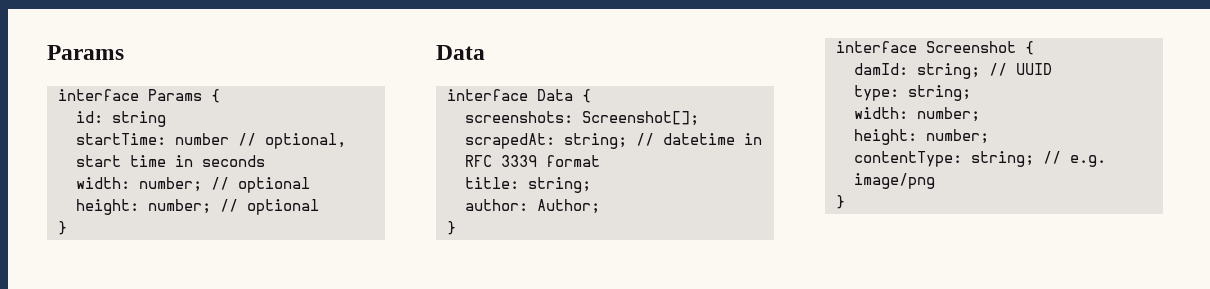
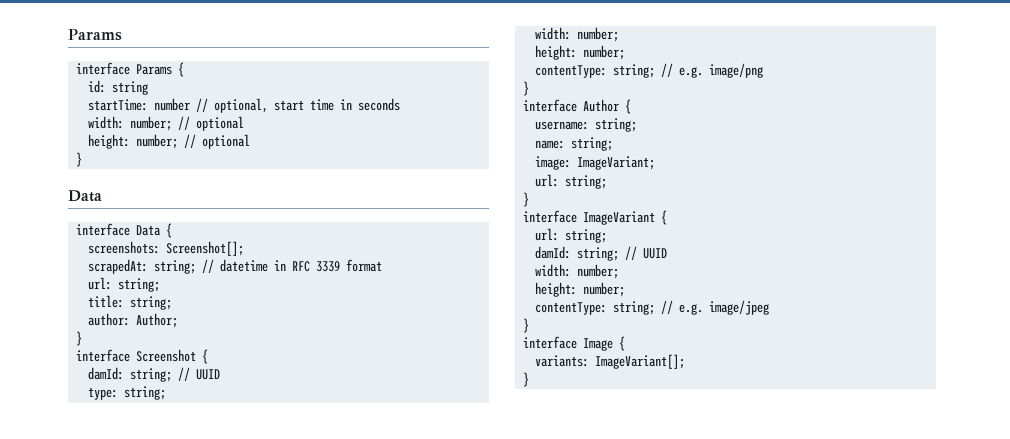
(600, 161) none -> [88,277,161,292] // url: string;
(845, 202) none -> [523,99,632,114] [535,118,638,132] [535,137,614,151] [535,156,656,170] [535,174,608,189] [523,192,530,207] [523,210,668,225] [535,228,608,243] [535,246,668,261] [535,264,620,279] [535,282,626,297] [535,300,770,315] [523,318,530,333] [523,336,626,351] [535,354,686,369] [523,372,530,387] // interface Author { // username: string; // name: string; // image: ImageVariant; // url: string; // } // interface ImageVariant { // url: string; // damId: string; // UUID // width: number; // height: number; // contentType: string; // e.g. image/jpeg // } // interface Image { // variants: ImageVariant[]; // }

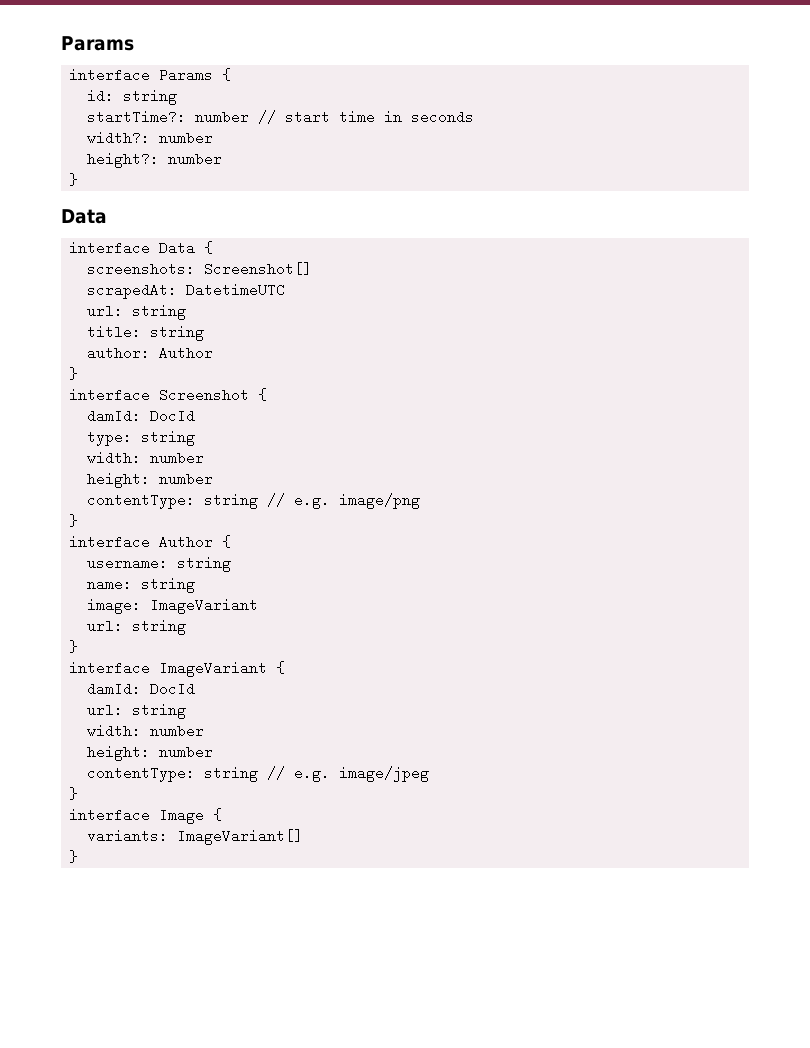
[88,98,269,113] startTime: number // optional, -> [87,110,277,124] startTime?: number //
[88,116,245,131] [88,134,251,149] width: number; // optional // height: number; // optional -> [87,131,214,145] [87,152,223,168] width?: number // height?: number
[166,241,245,256] Screenshot[]; -> [204,262,313,276] Screenshot[]
[154,259,383,274] [88,277,161,292] string; // datetime in RFC 3339 format // url: string; -> [186,283,286,297] [87,304,187,320] DatetimeUTC // url: string
[130,296,173,310] string; -> [150,326,205,341] string
[136,313,179,328] Author; -> [159,346,214,360] Author
[130,367,221,382] string; // UUID -> [150,409,196,423] DocId
[124,386,167,400] [535,27,620,42] [535,45,626,60] [535,64,656,78] string; // width: number; // height: number; // contentType: string; -> [141,431,196,446] [87,451,205,465] [87,472,214,488] [87,493,259,509] string // width: number // height: number // contentType: string
[595,118,638,132] string; -> [177,557,232,572] string
[571,137,614,151] string; -> [141,578,196,593] string
[577,156,656,170] [535,174,608,189] ImageVariant; // url: string; -> [150,598,259,614] [87,619,187,635] ImageVariant // url: string
[535,228,608,243] [535,246,668,261] [535,264,620,279] [535,282,626,297] [535,301,656,315] // url: string; // damId: string; // UUID // width: number; // height: number; // contentType: string; -> [87,682,196,696] [87,703,187,719] [87,724,205,738] [87,745,214,761] [87,766,259,782] // damId: DocId // url: string // width: number // height: number // contentType: string
[595,354,686,369] ImageVariant[]; -> [177,829,304,845] ImageVariant[]

